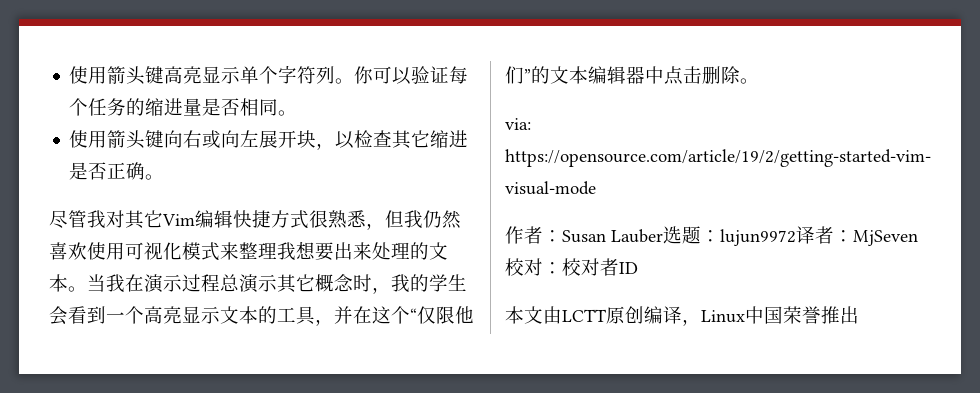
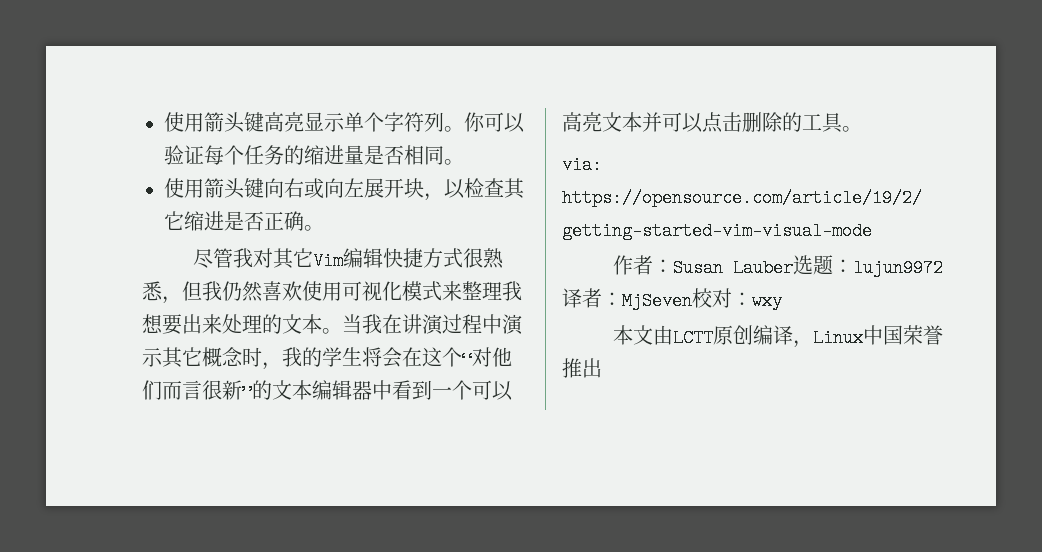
[144,274,239,293] 演示过程总 -> [402,314,502,335] 讲演过程中
[49,306,474,326] [505,66,524,84] 会看到一个高亮显示文本的工具，并在这个“仅限他们 -> [362,347,512,368] [142,380,242,400] 将会在这个“对他们而言很新
(664, 75) none -> [392,380,513,401] [562,112,703,133] 看到一个可以高亮文本并可以
(740, 75) none -> [782,112,843,133] 的工具
[562,258,638,276] 校对者ID -> [752,292,782,310] wxy

